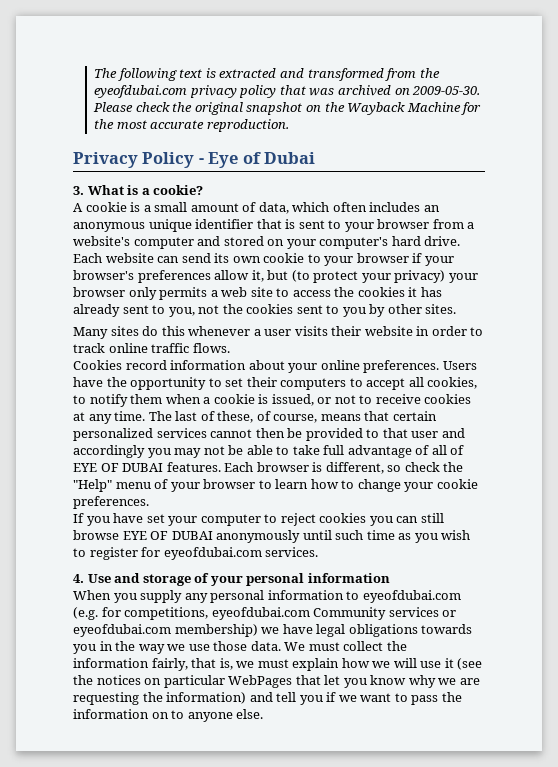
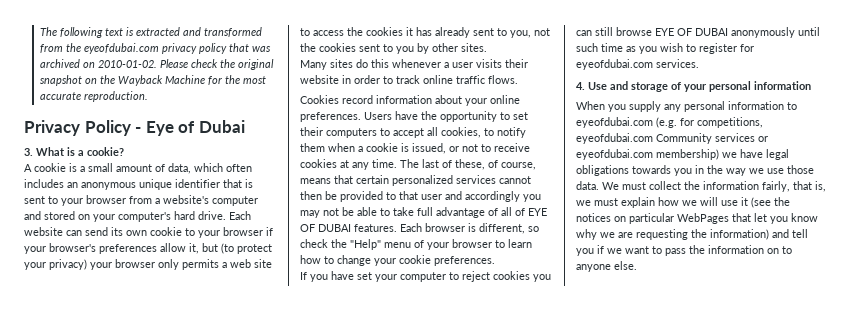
[412,86,481,95] 2009-05-30. -> [97,60,157,68] 2010-01-02.

